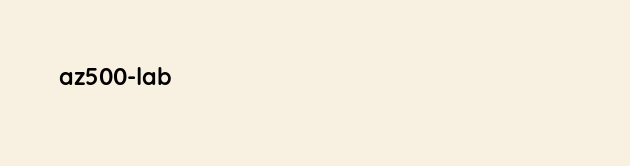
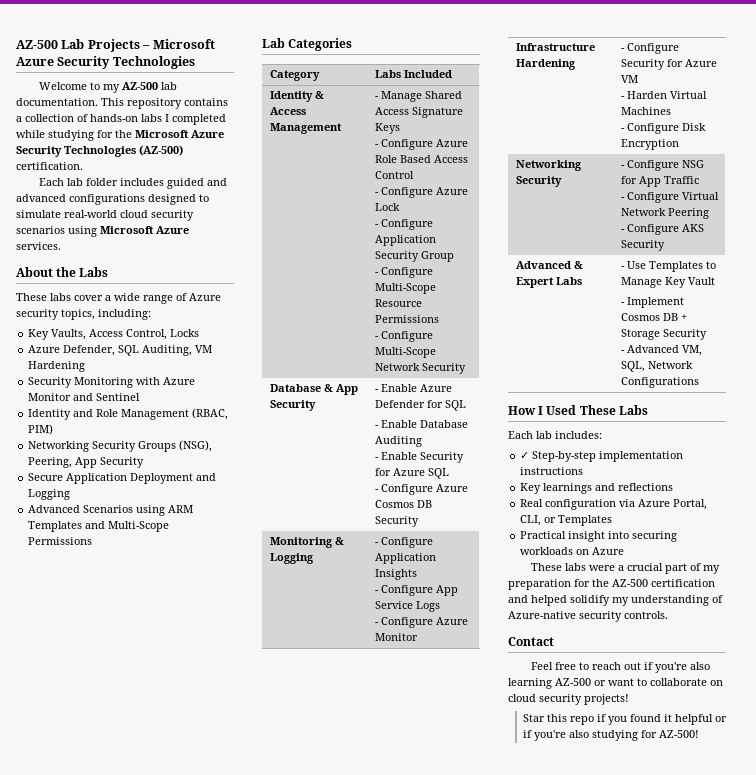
[59,67,172,85] az500-lab -> [16,39,215,52] [16,56,195,69] [38,82,177,93] [16,98,228,109] [16,114,226,125] [16,130,224,141] [16,145,183,157] [16,162,83,170] [38,178,227,189] [16,194,209,205] [16,210,194,221] [16,226,189,237] [16,242,61,250] [16,267,109,277] [16,293,221,304] [16,309,151,320] [28,329,200,340] [28,345,213,356] [28,361,86,372] [28,377,196,388] [28,393,141,401] [28,408,229,420] [28,424,54,435] [28,440,213,452] [28,457,145,468] [28,473,217,484] [28,489,71,500] [28,505,194,516] [28,521,170,532] [28,537,93,545] [262,38,353,51] [269,70,320,81] [374,70,452,78] [269,91,324,102] [269,107,306,115] [269,123,342,134] [374,91,462,102] [374,107,463,118] [374,123,400,134] [374,139,468,150] [374,155,468,163] [374,171,414,179] [374,187,468,198] [374,203,400,211] [374,219,433,230] [374,235,436,246] [374,251,454,262] [374,267,433,278] [374,283,436,294] [374,299,422,307] [374,315,439,323] [374,331,433,342] [374,347,436,358] [374,363,466,374] [269,384,358,395] [269,400,316,411] [374,384,452,392] [374,400,466,411] [374,420,468,428] [374,436,422,447] [374,452,464,463] [374,468,449,479] [374,484,468,495] [374,500,432,508] [374,516,419,527] [269,537,344,548] [269,553,314,564] [374,537,433,548] [374,553,436,564] [374,569,417,580] [374,585,458,596] [374,601,440,612] [374,617,468,628] [374,633,418,641] [515,43,595,51] [515,59,576,70] [620,43,679,54] [620,59,717,70] [620,75,638,83] [620,91,707,99] [620,107,671,115] [620,123,706,134] [620,139,679,150] [515,160,582,171] [515,176,562,187] [620,160,704,171] [620,176,699,187] [620,192,719,203] [620,208,709,219] [620,224,704,235] [620,240,665,251] [515,261,583,269] [515,277,582,288] [620,261,716,272] [620,277,715,288] [620,297,684,308] [620,313,687,321] [620,329,707,340] [620,345,702,356] [620,361,693,372] [620,377,699,388] [508,405,648,415] [508,431,602,439] [520,451,684,462] [520,467,584,475] [520,483,674,494] [520,499,708,510] [520,515,613,526] [520,531,678,542] [520,547,625,555] [530,563,720,574] [508,579,715,590] [508,595,723,606] [508,611,668,622] [508,637,554,646] [530,662,710,673] [508,678,723,689] [508,694,629,705] [522,714,727,725] [522,730,699,741] AZ-500 Lab Projects – Microsoft Azure Security Technologies // Welcome to my AZ-500 lab documentation. This repository contains a collection of hands-on labs I completed while studying for the Microsoft Azure Security Technologies (AZ-500) certification. // Each lab folder includes guided and advanced configurations designed to simulate real-world cloud security scenarios using Microsoft Azure services. // About the Labs // These labs cover a wide range of Azure security topics, including: // Key Vaults, Access Control, Locks // Azure Defender, SQL Auditing, VM Hardening // Security Monitoring with Azure Monitor and Sentinel // Identity and Role Management (RBAC, PIM) // Networking Security Groups (NSG), Peering, App Security // Secure Application Deployment and Logging // Advanced Scenarios using ARM Templates and Multi-Scope Permissions // Lab Categories // Category | Labs Included // Identity & Access Management | - Manage Shared Access Signature Keys // - Configure Azure Role Based Access Control // - Configure Azure Lock // - Configure Application Security Group // - Configure Multi-Scope Resource Permissions // - Configure Multi-Scope Network Security // Database & App Security | - Enable Azure Defender for SQL // - Enable Database Auditing // - Enable Security for Azure SQL // - Configure Azure Cosmos DB Security // Monitoring & Logging | - Configure Application Insights // - Configure App Service Logs // - Configure Azure Monitor // Infrastructure Hardening | - Configure Security for Azure VM // - Harden Virtual Machines // - Configure Disk Encryption // Networking Security | - Configure NSG for App Traffic // - Configure Virtual Network Peering // - Configure AKS Security // Advanced & Expert Labs | - Use Templates to Manage Key Vault // - Implement Cosmos DB + Storage Security // - Advanced VM, SQL, Network Configurations // How I Used These Labs // Each lab includes: // ✓ Step-by-step implementation instructions // Key learnings and reflections // Real configuration via Azure Portal, CLI, or Templates // Practical insight into securing workloads on Azure // These labs were a crucial part of my preparation for the AZ-500 certification and helped solidify my understanding of Azure-native security controls. // Contact // Feel free to reach out if you're also learning AZ-500 or want to collaborate on cloud security projects! // Star this repo if you found it helpful or if you're also studying for AZ-500!

